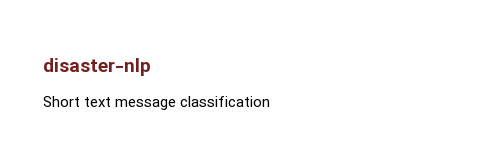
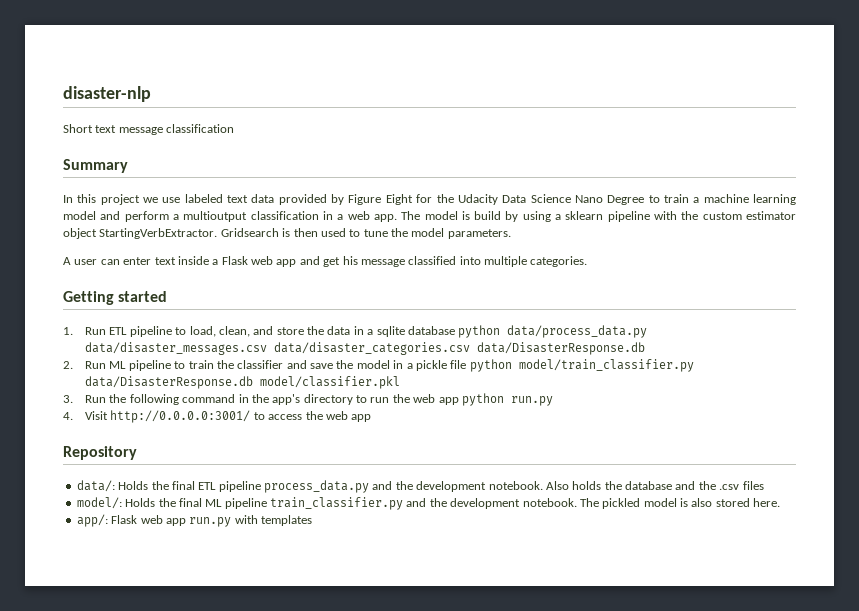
(271, 101) none -> [63,159,128,173] [63,194,796,205] [63,211,797,222] [63,228,511,239] [63,256,588,267] [63,291,168,305] [63,325,648,338] [85,342,646,355] [63,359,694,372] [85,376,401,389] [63,393,553,406] [63,410,372,423] [63,446,137,460] [76,480,764,493] [76,497,781,510] [76,514,312,527] // Summary // In this project we use labeled text data provided by Figure Eight for the Udacity Data Science Nano Degree to train a machine learning model and perform a multioutput classification in a web app. The model is build by using a sklearn pipeline with the custom estimator object StartingVerbExtractor. Gridsearch is then used to tune the model parameters. // A user can enter text inside a Flask web app and get his message classified into multiple categories. // Getting started // 1. Run ETL pipeline to load, clean, and store the data in a sqlite database python data/process_data.py data/disaster_messages.csv data/disaster_categories.csv data/DisasterResponse.db // 2. Run ML pipeline to train the classifier and save the model in a pickle file python model/train_classifier.py data/DisasterResponse.db model/classifier.pkl // 3. Run the following command in the app's directory to run the web app python run.py // 4. Visit http://0.0.0.0:3001/ to access the web app // Repository // data/: Holds the final ETL pipeline process_data.py and the development notebook. Also holds the database and the .csv files // model/: Holds the final ML pipeline train_classifier.py and the development notebook. The pickled model is also stored here. // app/: Flask web app run.py with templates

